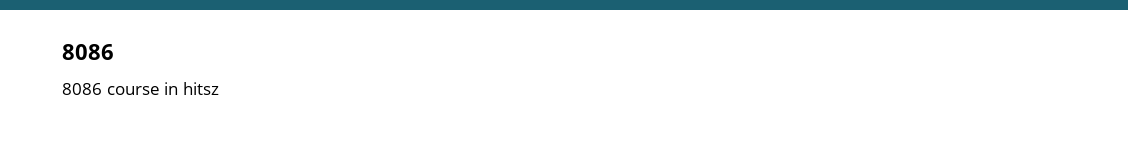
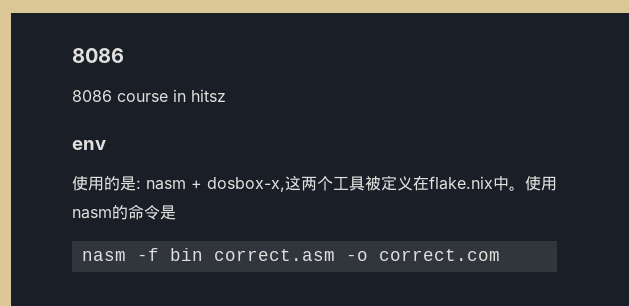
(219, 88) none -> [72,140,106,150] [72,175,557,192] [72,204,176,220] [81,248,500,261] // env // 使用的是: nasm + dosbox-x,这两个工具被定义在flake.nix中。使用nasm的命令是 // nasm -f bin correct.asm -o correct.com

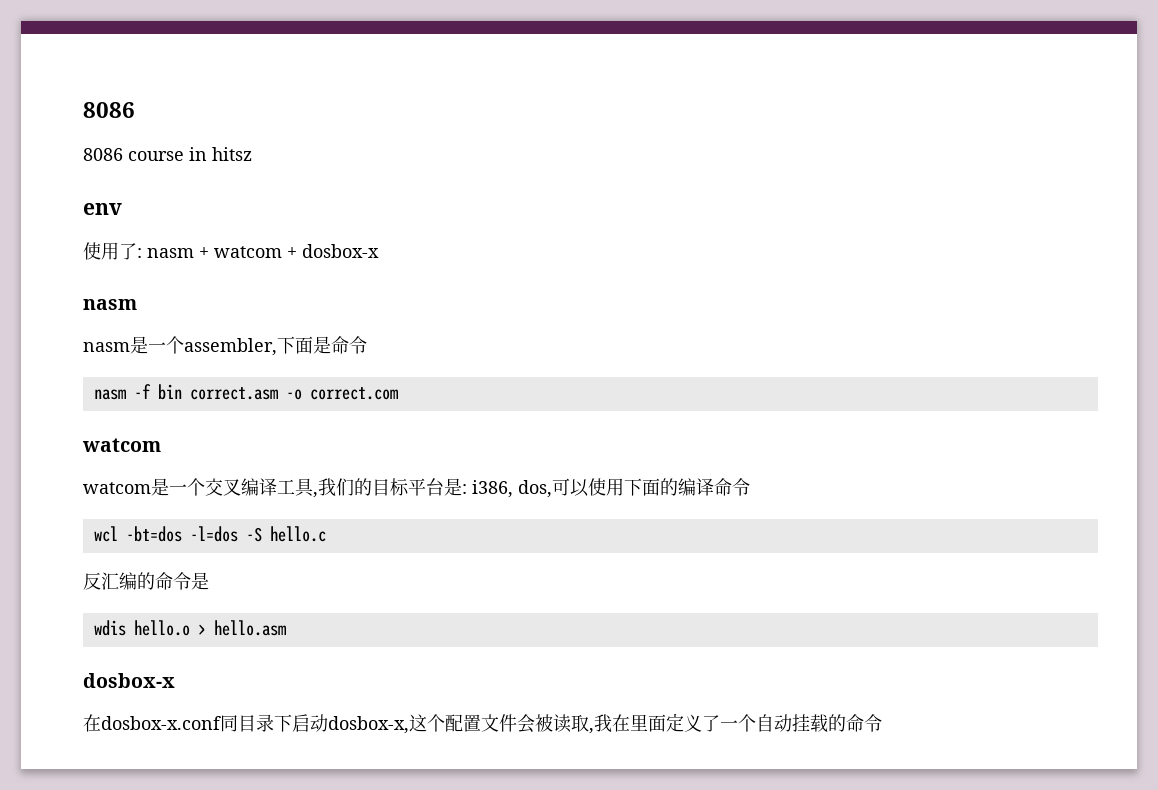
[104,176,136,191] 的是 -> [119,243,137,260] 了
[207,175,557,192] [72,204,176,220] dosbox-x,这两个工具被定义在flake.nix中。使用nasm的命令是 -> [214,244,379,258] [83,299,137,310] [83,336,367,356] watcom + dosbox-x // nasm // nasm是一个assembler,下面是命令
(500, 255) none -> [82,438,161,452] [83,478,750,498] [93,526,326,542] [83,572,209,590] [93,620,286,636] [83,673,175,688] [83,713,882,734] // watcom // watcom是一个交叉编译工具,我们的目标平台是: i386, dos,可以使用下面的编译命令 // wcl -bt=dos -l=dos -S hello.c // 反汇编的命令是 // wdis hello.o > hello.asm // dosbox-x // 在dosbox-x.conf同目录下启动dosbox-x,这个配置文件会被读取,我在里面定义了一个自动挂载的命令

